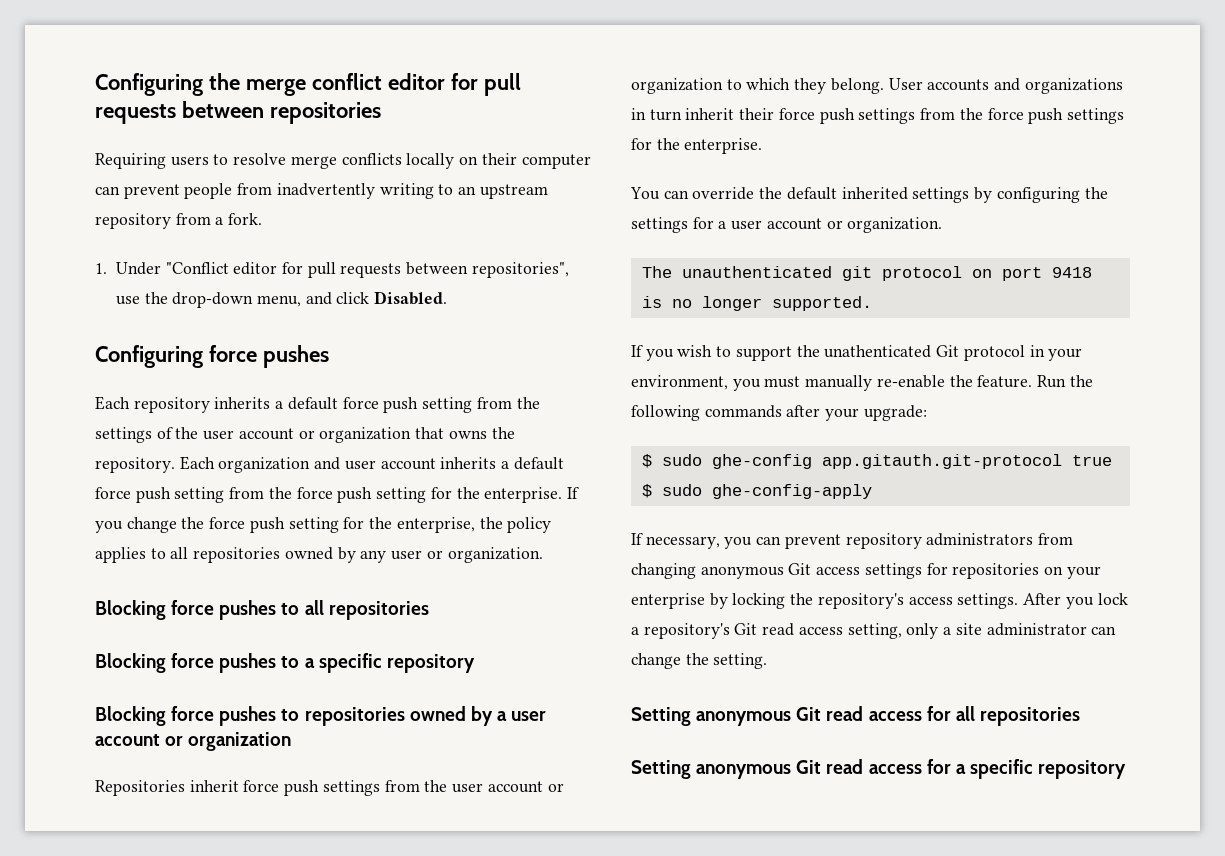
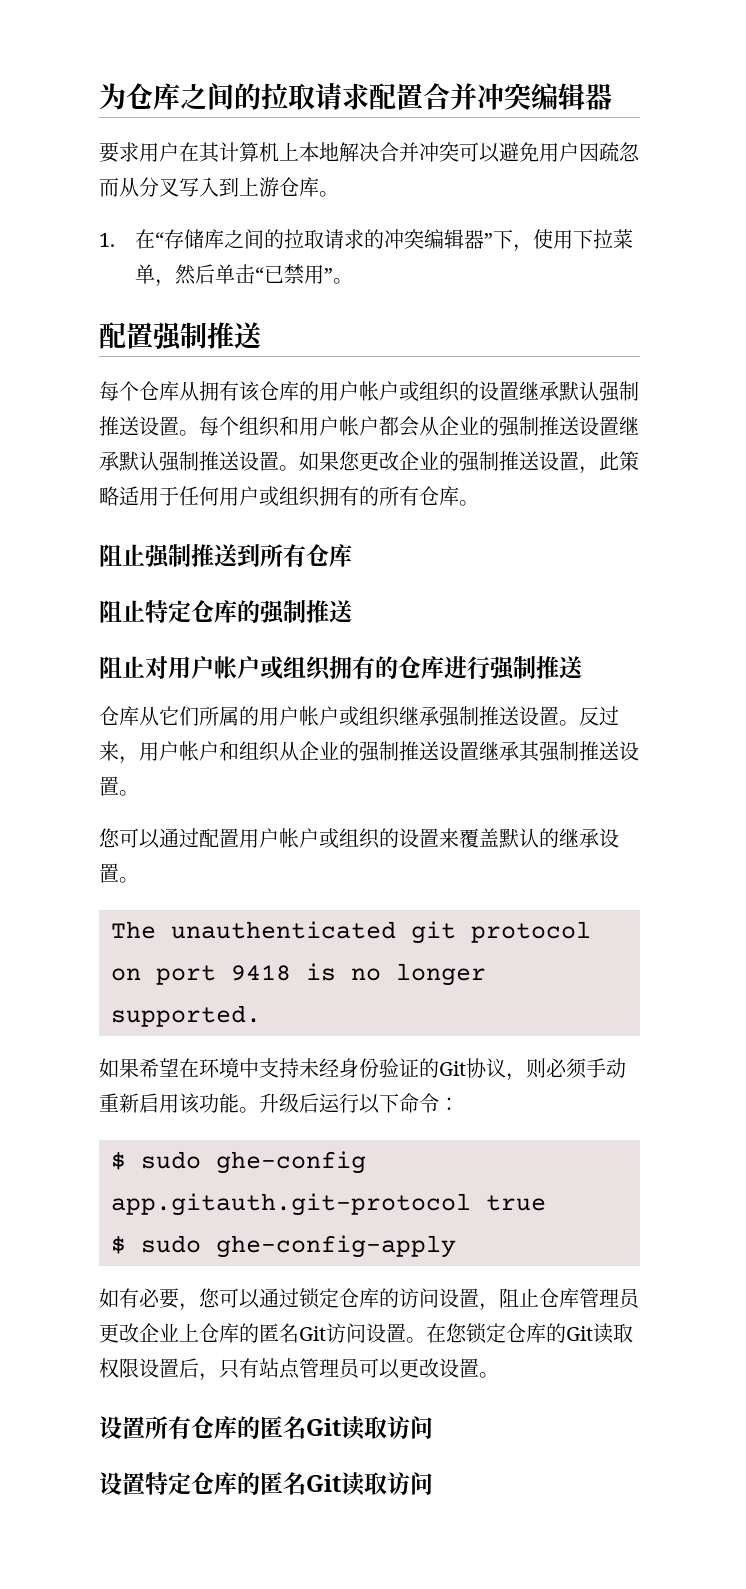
[95,73,521,96] [95,101,381,124] [95,153,591,169] [95,183,548,199] [95,213,263,229] [95,262,569,278] [115,291,448,308] [95,345,329,368] [95,396,540,413] [95,427,515,443] [95,456,564,473] [95,487,579,503] [95,517,552,533] [95,547,543,563] [95,600,429,620] [95,653,475,673] [95,706,547,726] [95,732,292,751] [95,780,564,796] [631,78,1123,94] [631,108,1124,124] [631,138,763,154] [630,187,1108,203] [631,217,943,233] Configuring the merge conflict editor for pull requests between repositories // Requiring users to resolve merge conflicts locally on their computer can prevent people from inadvertently writing to an upstream repository from a fork. // 1. Under "Conflict editor for pull requests between repositories", use the drop-down menu, and click Disabled. // Configuring force pushes // Each repository inherits a default force push setting from the settings of the user account or organization that owns the repository. Each organization and user account inherits a default force push setting from the force push setting for the enterprise. If you change the force push setting for the enterprise, the policy applies to all repositories owned by any user or organization. // Blocking force pushes to all repositories // Blocking force pushes to a specific repository // Blocking force pushes to repositories owned by a user account or organization // Repositories inherit force push settings from the user account or organization to which they belong. User accounts and organizations in turn inherit their force push settings from the force push settings for the enterprise. // You can override the default inherited settings by configuring the settings for a user account or organization. -> [99,83,612,110] [99,142,640,163] [99,177,339,197] [99,229,633,252] [134,264,353,287] [99,322,262,351] [99,381,639,402] [99,416,639,437] [99,451,639,474] [99,486,479,507] [99,544,352,569] [99,600,353,625] [99,656,583,681] [99,706,619,727] [99,741,639,764] [99,776,139,796] [99,828,619,849] [99,863,139,883] 为仓库之间的拉取请求配置合并冲突编辑器 // 要求用户在其计算机上本地解决合并冲突可以避免用户因疏忽而从分叉写入到上游仓库。 // 1.在“存储库之间的拉取请求的冲突编辑器”下，使用下拉菜单，然后单击“已禁用”。 // 配置强制推送 // 每个仓库从拥有该仓库的用户帐户或组织的设置继承默认强制推送设置。每个组织和用户帐户都会从企业的强制推送设置继承默认强制推送设置。如果您更改企业的强制推送设置，此策略适用于任何用户或组织拥有的所有仓库。 // 阻止强制推送到所有仓库 // 阻止特定仓库的强制推送 // 阻止对用户帐户或组织拥有的仓库进行强制推送 // 仓库从它们所属的用户帐户或组织继承强制推送设置。反过来，用户帐户和组织从企业的强制推送设置继承其强制推送设置。 // 您可以通过配置用户帐户或组织的设置来覆盖默认的继承设置。
[631,345,1083,361] [631,375,1093,391] [631,405,927,421] If you wish to support the unathenticated Git protocol in your environment, you must manually re-enable the feature. Run the following commands after your upgrade: -> [99,1058,626,1081] [99,1093,459,1114] 如果希望在环境中支持未经身份验证的Git协议，则必须手动重新启用该功能。升级后运行以下命令：
[631,533,1074,549] [631,563,1101,579] [631,593,1128,609] [631,623,1117,639] [631,653,768,669] [631,706,1080,726] [631,759,1127,779] If necessary, you can prevent repository administrators from changing anonymous Git access settings for repositories on your enterprise by locking the repository's access settings. After you lock a repository's Git read access setting, only a site administrator can change the setting. // Setting anonymous Git read access for all repositories // Setting anonymous Git read access for a specific repository -> [99,1288,641,1311] [99,1323,633,1344] [99,1358,499,1381] [99,1416,433,1440] [99,1472,433,1496] 如有必要，您可以通过锁定仓库的访问设置，阻止仓库管理员更改企业上仓库的匿名Git访问设置。在您锁定仓库的Git读取权限设置后，只有站点管理员可以更改设置。 // 设置所有仓库的匿名Git读取访问 // 设置特定仓库的匿名Git读取访问

